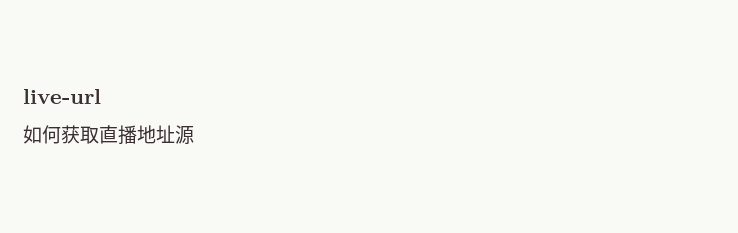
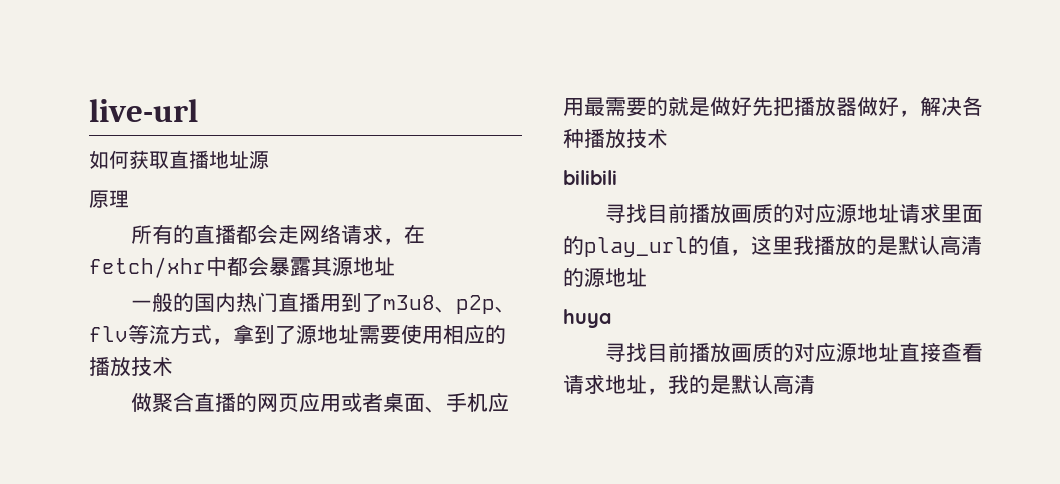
(194, 135) none -> [89,190,129,208] [131,224,426,245] [89,256,395,278] [131,292,517,314] [89,324,506,345] [89,357,173,376] [131,392,510,413] [563,96,983,117] [563,128,668,148] [563,170,617,185] [605,203,984,224] [563,235,982,257] [563,268,647,287] [563,309,611,328] [605,342,984,363] [563,374,815,395] // 原理 // 所有的直播都会走网络请求，在fetch/xhr中都会暴露其源地址 // 一般的国内热门直播用到了m3u8、p2p、flv等流方式，拿到了源地址需要使用相应的播放技术 // 做聚合直播的网页应用或者桌面、手机应用最需要的就是做好先把播放器做好，解决各种播放技术 // bilibili // 寻找目前播放画质的对应源地址请求里面的play_url的值，这里我播放的是默认高清的源地址 // huya // 寻找目前播放画质的对应源地址直接查看请求地址，我的是默认高清

